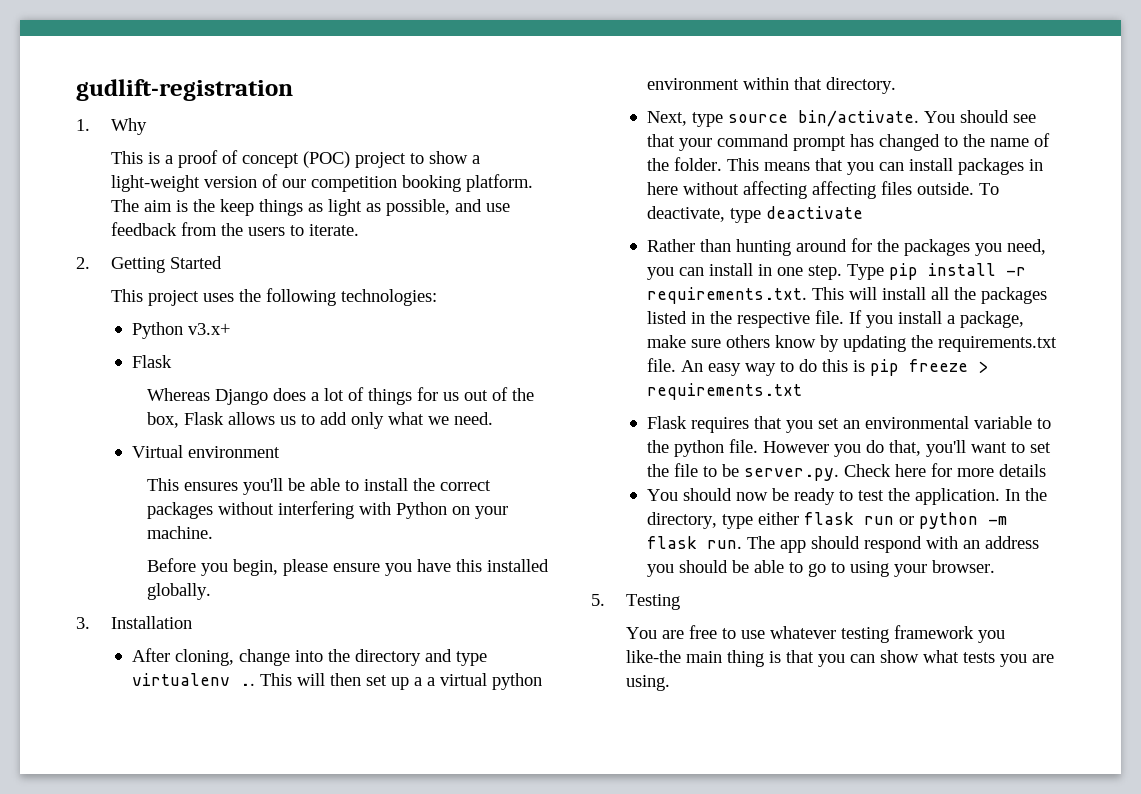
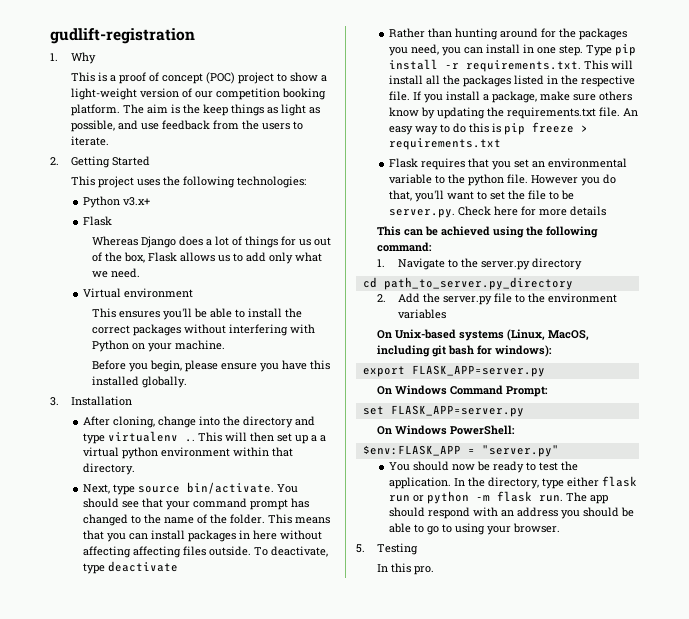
(1046, 470) none -> [377,226,599,238] [377,242,433,252] [377,258,583,270] [362,277,573,290] [377,293,618,305] [398,309,447,319] [377,329,590,341] [377,345,553,357] [362,365,545,377] [377,385,549,397] [362,405,524,417] [377,425,516,435] [362,445,559,457] // This can be achieved using the following command: // 1. Navigate to the server.py directory // cd path_to_server.py_directory // 2. Add the server.py file to the environment variables // On Unix-based systems (Linux, MacOS, including git bash for windows): // export FLASK_APP=server.py // On Windows Command Prompt: // set FLASK_APP=server.py // On Windows PowerShell: // $env:FLASK_APP = "server.py"
[626,625,1006,643] [626,650,1055,667] [626,675,671,691] You are free to use whatever testing framework you like-the main thing is that you can show what tests you are using. -> [377,563,435,575] In this pro.

